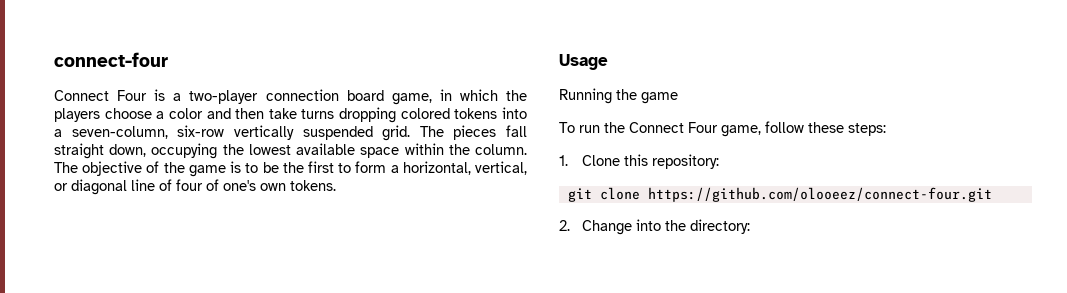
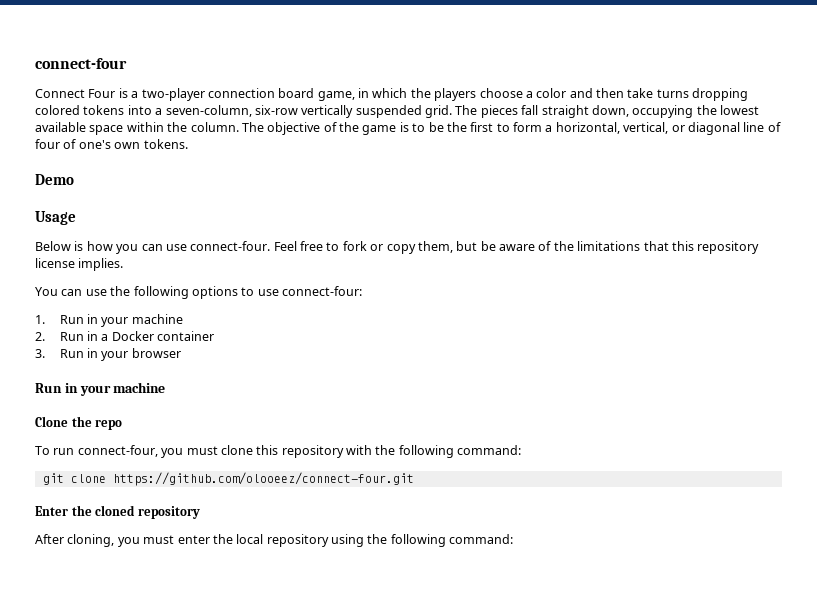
(336, 185) none -> [35,174,74,185] // Demo
[559,88,678,104] [559,121,886,137] [559,154,720,169] [567,187,992,202] [559,219,751,235] Running the game // To run the Connect Four game, follow these steps: // 1. Clone this repository: // git clone https://github.com/olooeez/connect-four.git // 2. Change into the directory: -> [35,241,760,254] [35,258,124,271] [35,286,362,299] [35,314,183,327] [35,331,215,341] [35,348,181,361] [35,382,166,396] [35,416,123,430] [35,445,522,458] [42,472,414,486] [35,505,200,519] [35,534,514,547] Below is how you can use connect-four. Feel free to fork or copy them, but be aware of the limitations that this repository license implies. // You can use the following options to use connect-four: // 1. Run in your machine // 2. Run in a Docker container // 3. Run in your browser // Run in your machine // Clone the repo // To run connect-four, you must clone this repository with the following command: // git clone https://github.com/olooeez/connect-four.git // Enter the cloned repository // After cloning, you must enter the local repository using the following command:

